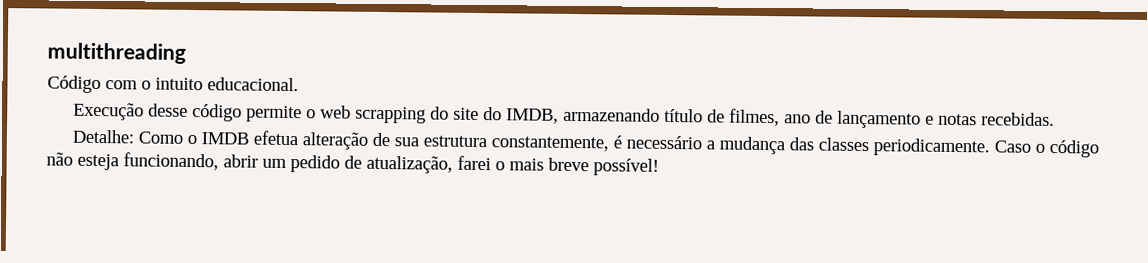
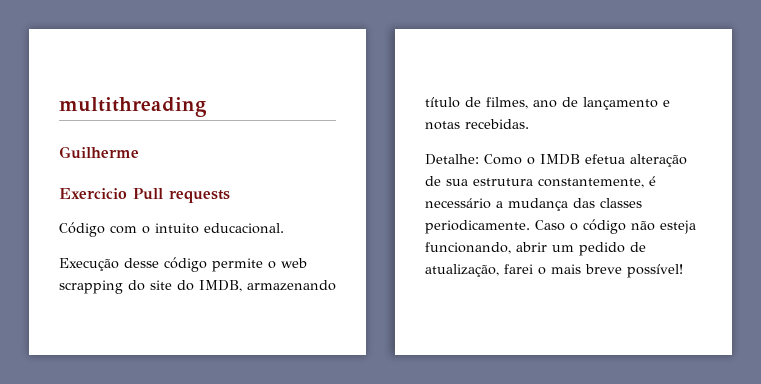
(186, 53) none -> [59,146,139,159] [59,188,230,203] // Guilherme // Exercicio Pull requests

